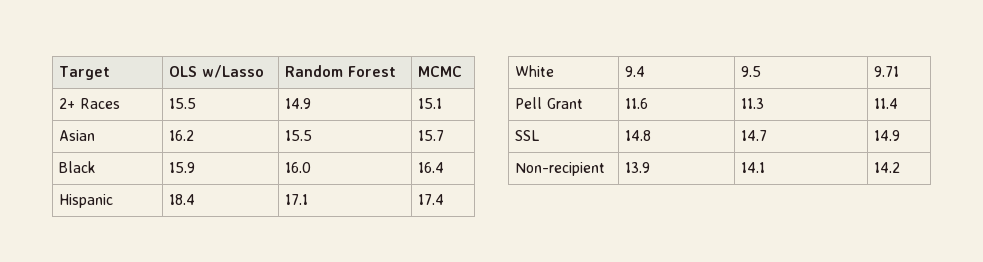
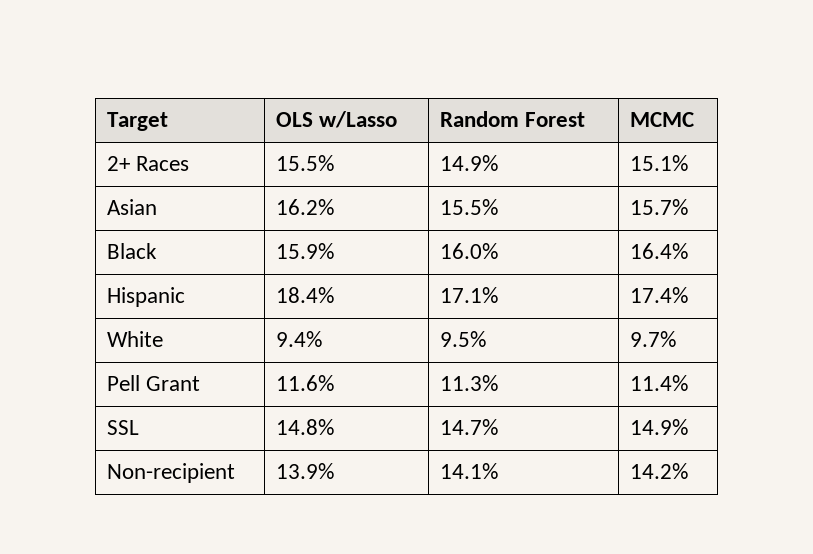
[169,98,197,109] [285,98,312,109] [418,98,443,109] [59,130,96,141] [169,130,195,141] [285,130,313,141] [418,130,445,141] [59,161,97,173] [169,162,196,173] [285,162,312,173] [418,162,445,173] [59,194,114,208] [169,194,196,205] [285,194,309,205] [418,194,445,205] [515,65,555,77] [625,66,646,77] [741,66,762,77] [874,66,900,77] [515,97,583,109] [625,98,649,109] [741,98,765,109] [874,98,899,109] [515,130,540,141] [625,130,652,141] [741,130,768,141] [874,130,901,141] [515,162,606,176] [625,162,651,173] [741,162,766,173] [874,162,901,173] 15.5 | 14.9 | 15.1 // Asian | 16.2 | 15.5 | 15.7 // Black | 15.9 | 16.0 | 16.4 // Hispanic | 18.4 | 17.1 | 17.4 // White | 9.4 | 9.5 | 9.71 // Pell Grant | 11.6 | 11.3 | 11.4 // SSL | 14.8 | 14.7 | 14.9 // Non-recipient | 13.9 | 14.1 | 14.2 -> [275,155,334,171] [439,155,498,171] [629,155,688,171] [106,199,157,215] [275,199,334,215] [439,199,498,215] [629,199,688,215] [106,243,157,259] [275,243,334,259] [439,243,498,259] [629,243,688,259] [106,287,185,307] [275,287,334,303] [439,287,498,303] [629,287,688,303] [106,331,163,347] [275,331,322,347] [439,331,486,347] [629,331,676,347] [106,375,200,391] [275,375,334,391] [439,375,498,391] [629,375,688,391] [106,420,139,435] [275,419,334,435] [439,419,498,435] [629,419,688,435] [106,463,235,483] [275,463,334,479] [439,463,498,479] [629,463,688,479] 15.5% | 14.9% | 15.1% // Asian | 16.2% | 15.5% | 15.7% // Black | 15.9% | 16.0% | 16.4% // Hispanic | 18.4% | 17.1% | 17.4% // White | 9.4% | 9.5% | 9.7% // Pell Grant | 11.6% | 11.3% | 11.4% // SSL | 14.8% | 14.7% | 14.9% // Non-recipient | 13.9% | 14.1% | 14.2%

